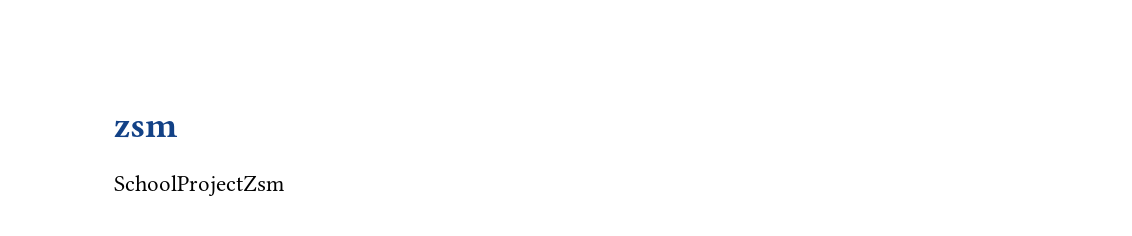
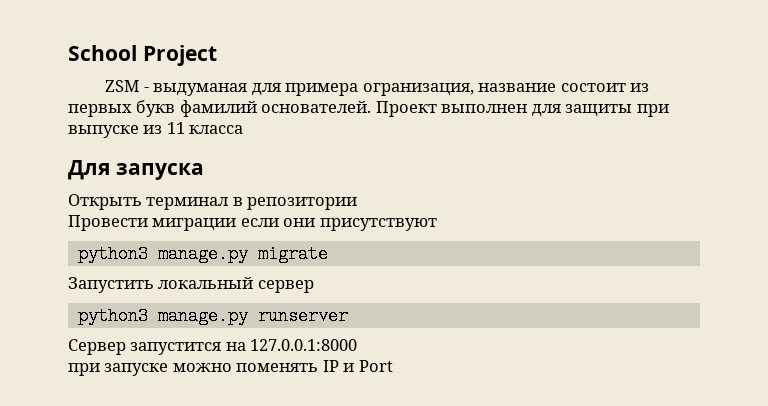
[114,120,178,138] [114,175,284,197] zsm // SchoolProjectZsm -> [68,45,217,66] [105,80,650,96] [68,100,669,117] [68,122,244,138] [68,160,204,180] [68,194,358,210] [68,215,437,231] [77,245,328,263] [68,277,314,293] [77,307,348,325] [68,339,358,355] [68,360,393,376] School Project // ZSM - выдуманая для примера огранизация, название состоит из первых букв фамилий основателей. Проект выполнен для защиты при выпуске из 11 класса // Для запуска // Открыть терминал в репозитории // Провести миграции если они присутствуют // python3 manage.py migrate // Запустить локальный сервер // python3 manage.py runserver // Сервер запустится на 127.0.0.1:8000 // при запуске можно поменять IP и Port

